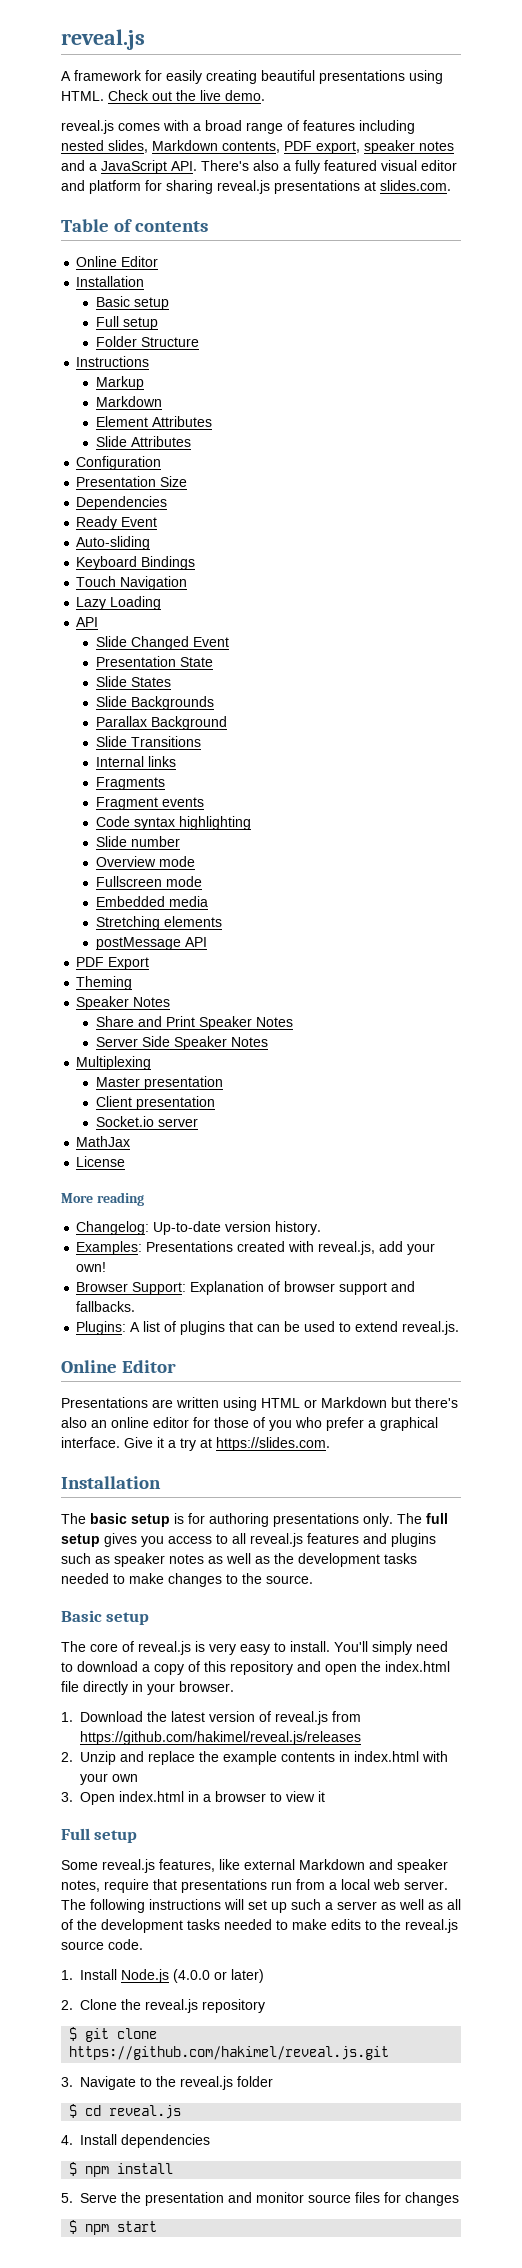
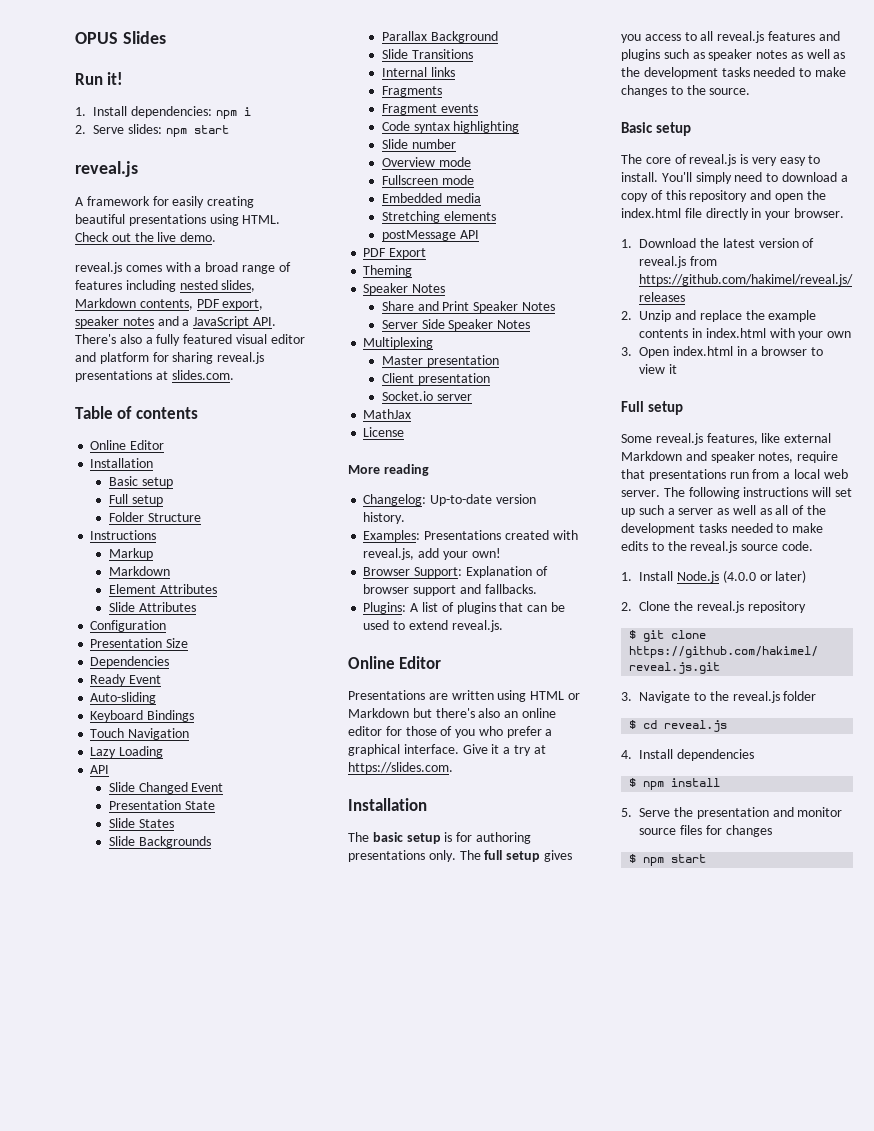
(61, 39) none -> [75,31,166,44] [75,72,124,85] [75,106,251,119] [75,124,229,137] OPUS Slides // Run it! // 1. Install dependencies: npm i // 2. Serve slides: npm start //

